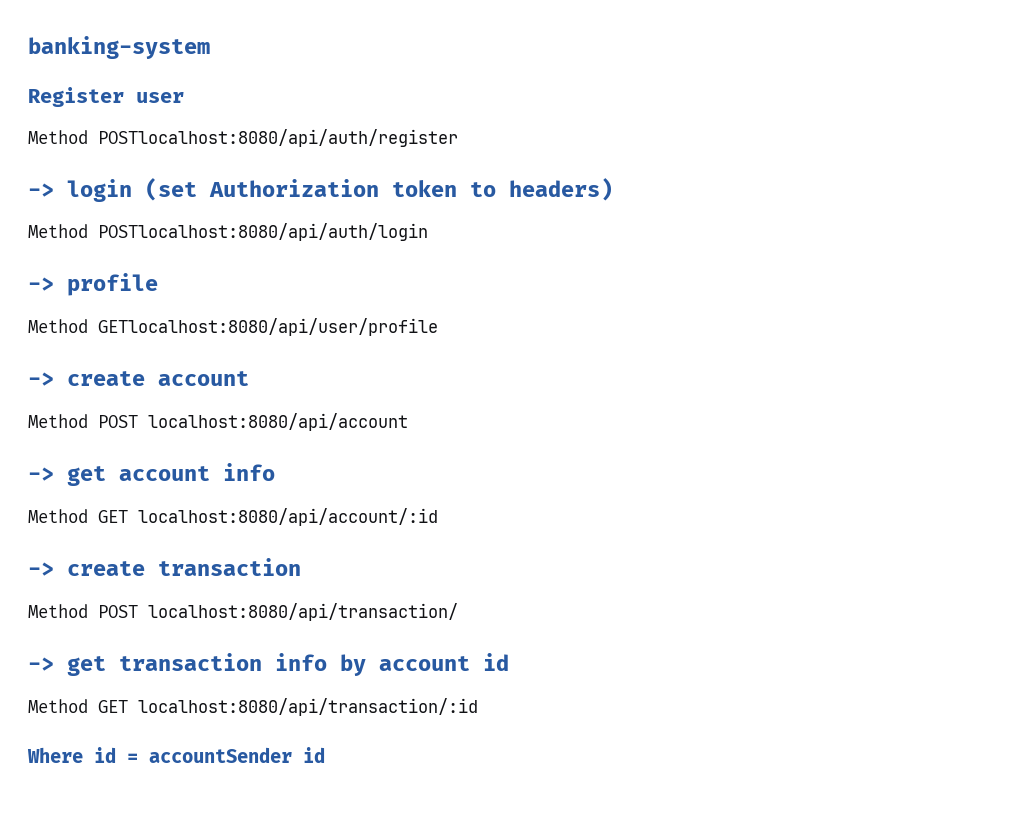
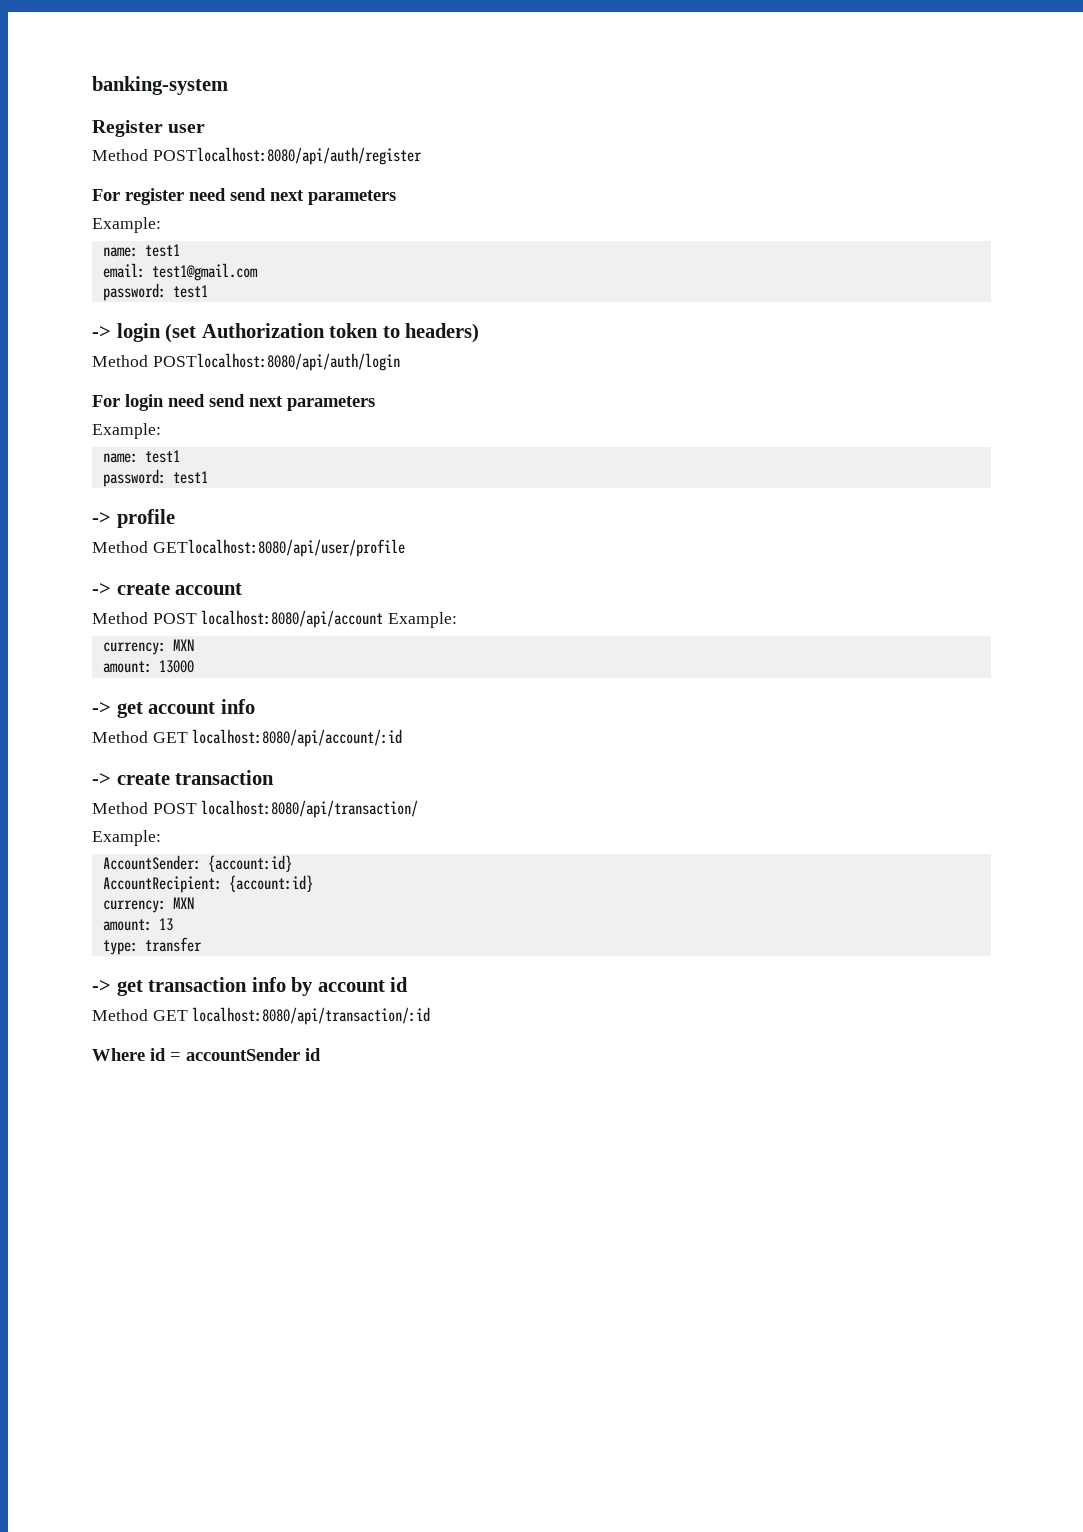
(458, 138) none -> [92,188,396,205] [92,217,161,233] [102,244,180,257] [102,263,258,281] [102,283,208,301] // For register need send next parameters // Example: // name: test1 // email: test1@gmail.com // password: test1
(428, 232) none -> [92,394,375,411] [92,423,161,439] [102,450,180,463] [102,469,208,487] // For login need send next parameters // Example: // name: test1 // password: test1
(408, 422) none -> [388,612,458,628] [102,639,194,655] [102,660,194,673] Example: // currency: MXN // amount: 13000
(458, 612) none -> [92,830,161,846] [102,855,292,872] [102,875,313,893] [102,897,194,913] [102,918,173,931] [102,937,202,955] // Example: // AccountSender: {account:id} // AccountRecipient: {account:id} // currency: MXN // amount: 13 // type: transfer

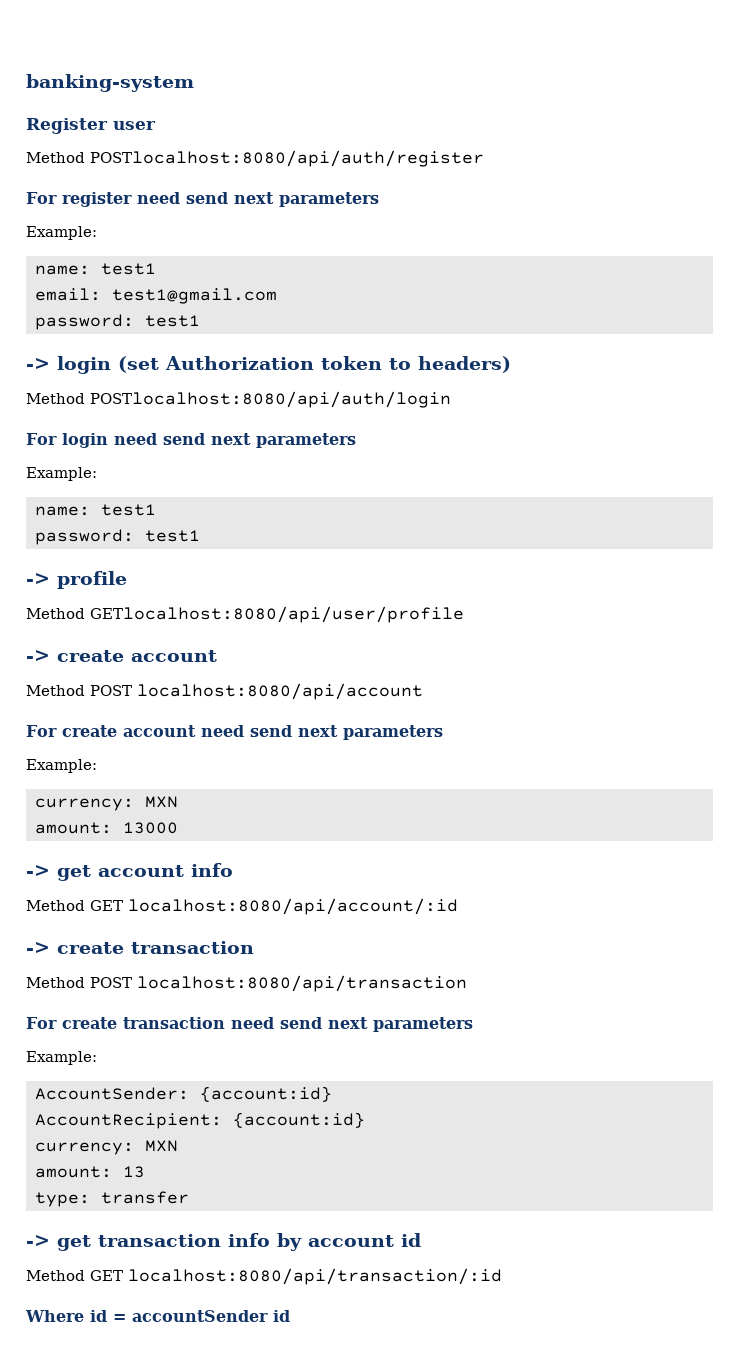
(384, 619) none -> [26,725,443,740] // For create account need send next parameters //
[201,800,419,818] localhost:8080/api/transaction/ -> [137,975,467,992] [26,1017,473,1032] localhost:8080/api/transaction // For create transaction need send next parameters

